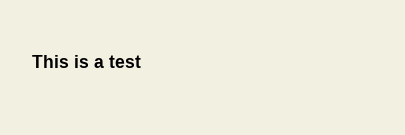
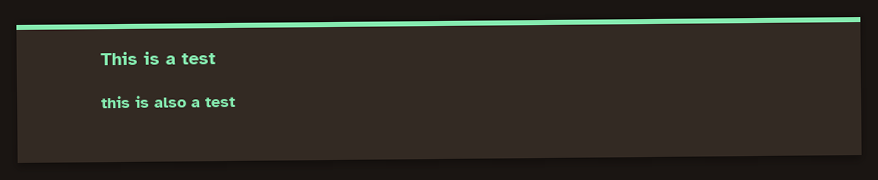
(141, 61) none -> [101,95,236,109] // this is also a test

